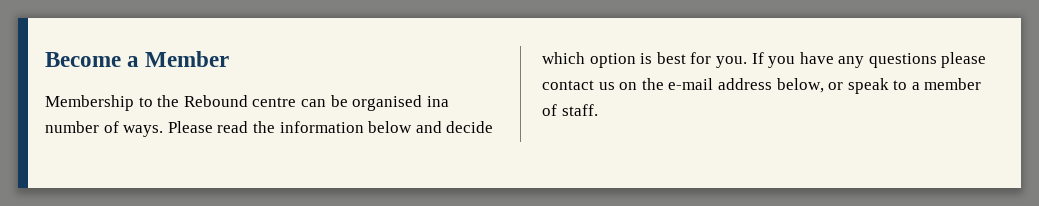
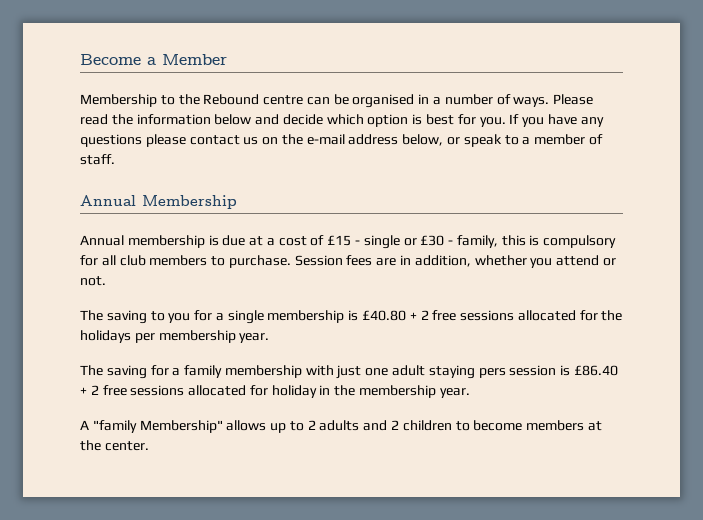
[426,96,449,107] ina -> [418,94,442,105] in a
(598, 110) none -> [80,195,237,209] [80,235,617,249] [80,255,616,268] [80,276,106,286] [80,310,623,324] [80,330,270,343] [80,365,618,379] [80,385,470,398] [80,420,602,433] [80,440,149,451] // Annual Membership // Annual membership is due at a cost of £15 - single or £30 - family, this is compulsory for all club members to purchase. Session fees are in addition, whether you attend or not. // The saving to you for a single membership is £40.80 + 2 free sessions allocated for the holidays per membership year. // The saving for a family membership with just one adult staying pers session is £86.40 + 2 free sessions allocated for holiday in the membership year. // A "family Membership" allows up to 2 adults and 2 children to become members at the center.

